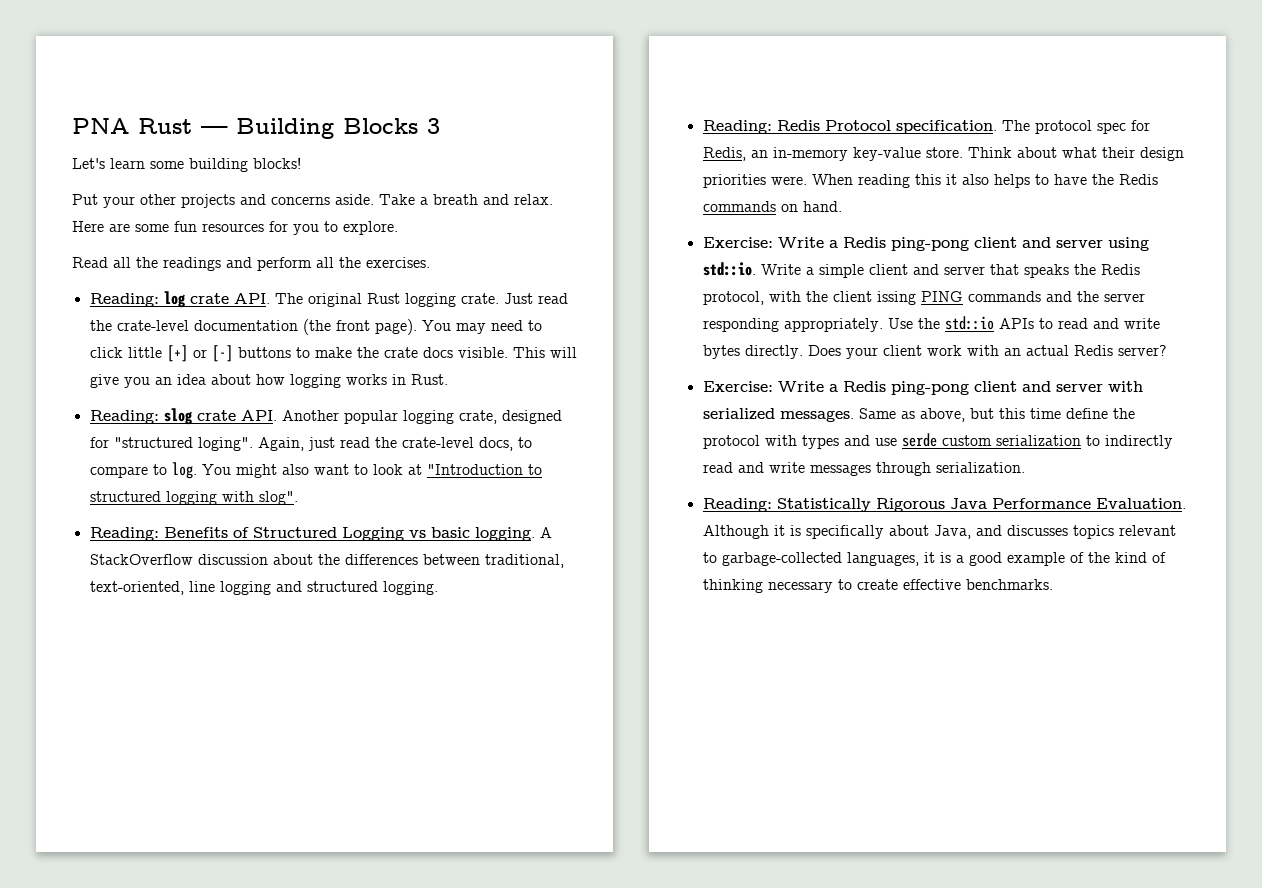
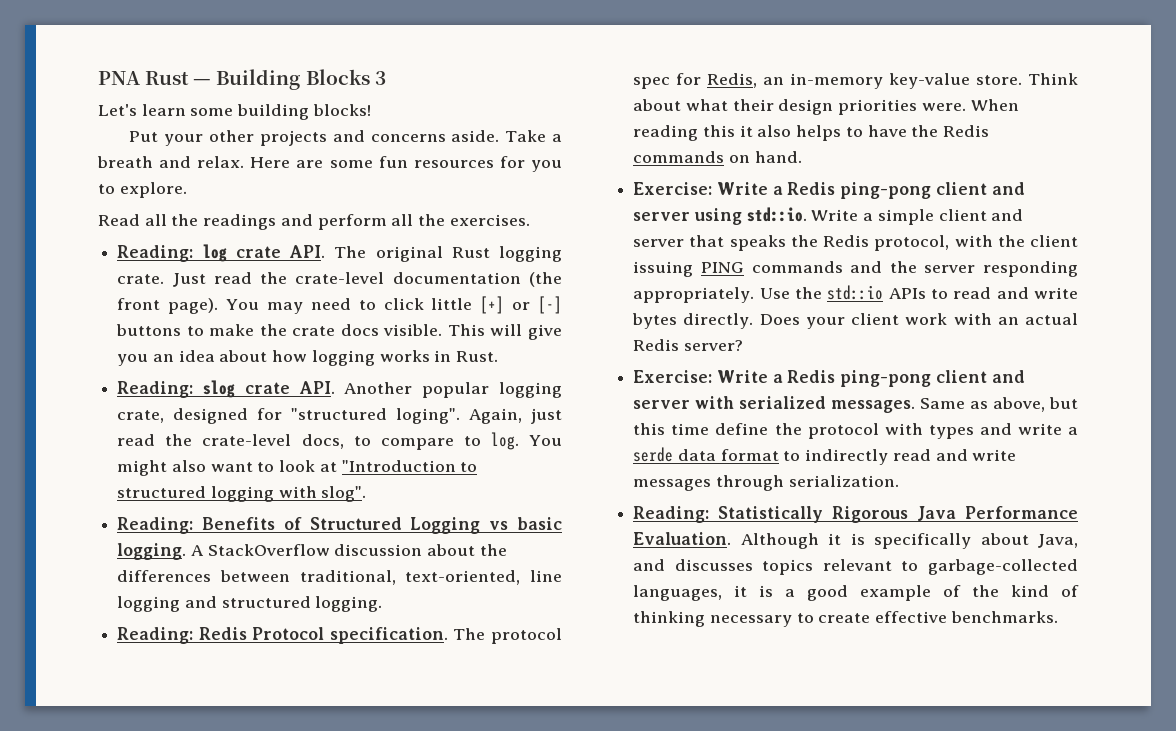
[876,291,916,305] issing -> [633,261,694,277] issuing
[874,433,1081,447] use serde custom serialization -> [1017,423,1078,435] [633,447,779,462] write a serde data format

